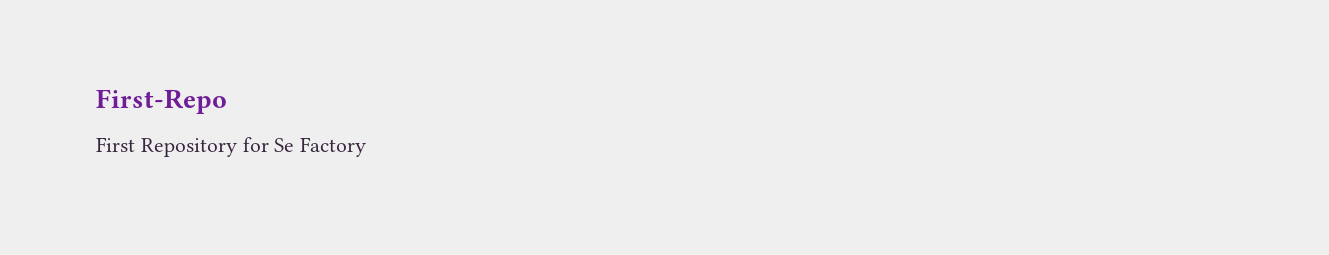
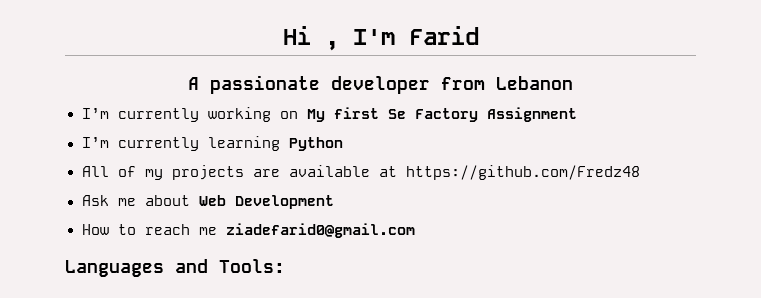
[96,89,227,114] [96,137,367,157] First-Repo // First Repository for Se Factory -> [282,26,479,51] [188,75,573,94] [81,107,577,122] [81,136,343,151] [81,165,640,180] [81,195,334,209] [81,223,415,238] [65,259,285,277] Hi , I'm Farid // A passionate developer from Lebanon // I’m currently working on My first Se Factory Assignment // I’m currently learning Python // All of my projects are available at https://github.com/Fredz48 // Ask me about Web Development // How to reach me ziadefarid0@gmail.com // Languages and Tools:

